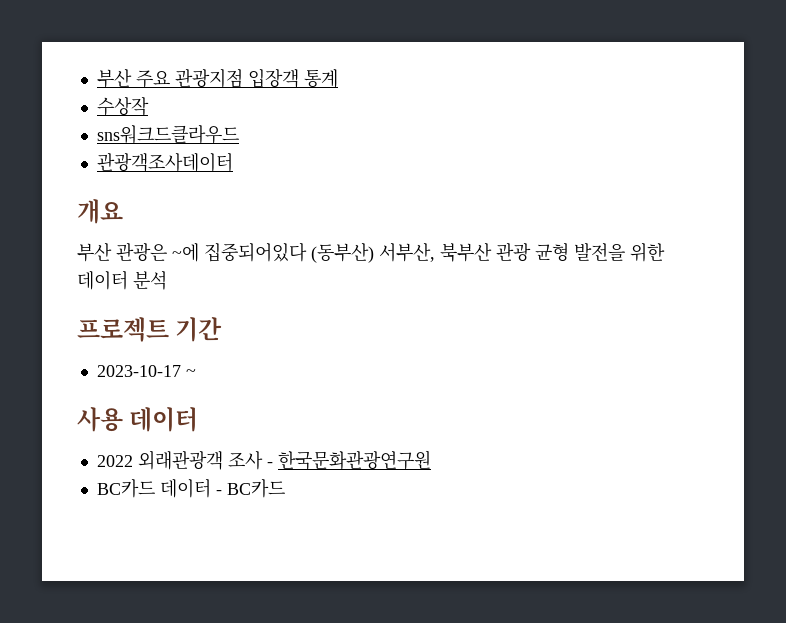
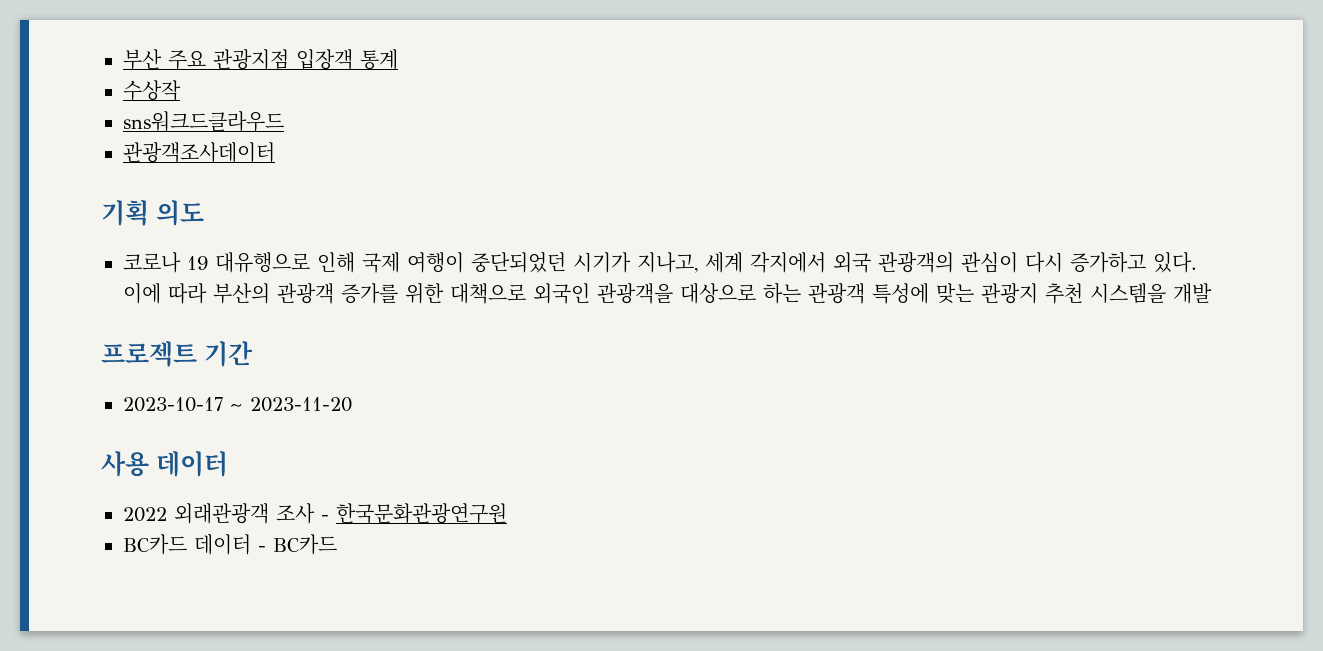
[77,199,123,224] [77,242,665,263] [77,270,167,290] 개요 // 부산 관광은 ~에 집중되어있다 (동부산) 서부산, 북부산 관광 균형 발전을 위한 데이터 분석 -> [101,200,204,226] [123,252,1197,273] [123,283,1212,304] 기획 의도 // 코로나 19 대유행으로 인해 국제 여행이 중단되었던 시기가 지나고, 세계 각지에서 외국 관광객의 관심이 다시 증가하고 있다. 이에 따라 부산의 관광객 증가를 위한 대책으로 외국인 관광객을 대상으로 하는 관광객 특성에 맞는 관광지 추천 시스템을 개발
(196, 373) none -> [250,397,352,412] 2023-11-20

